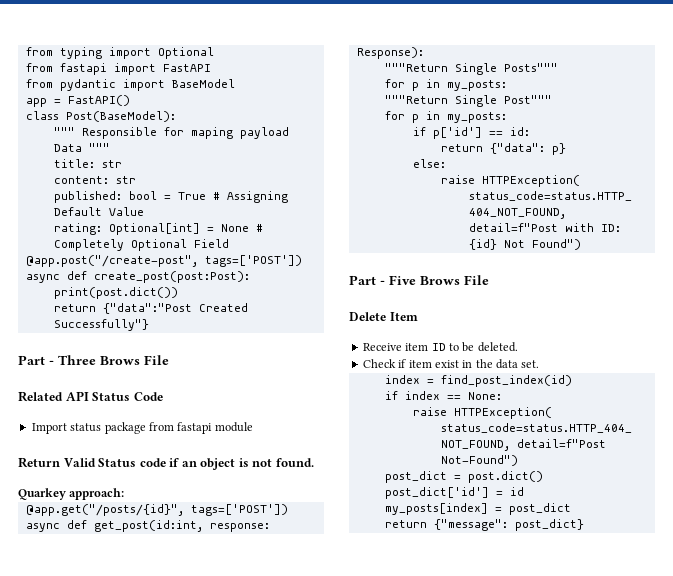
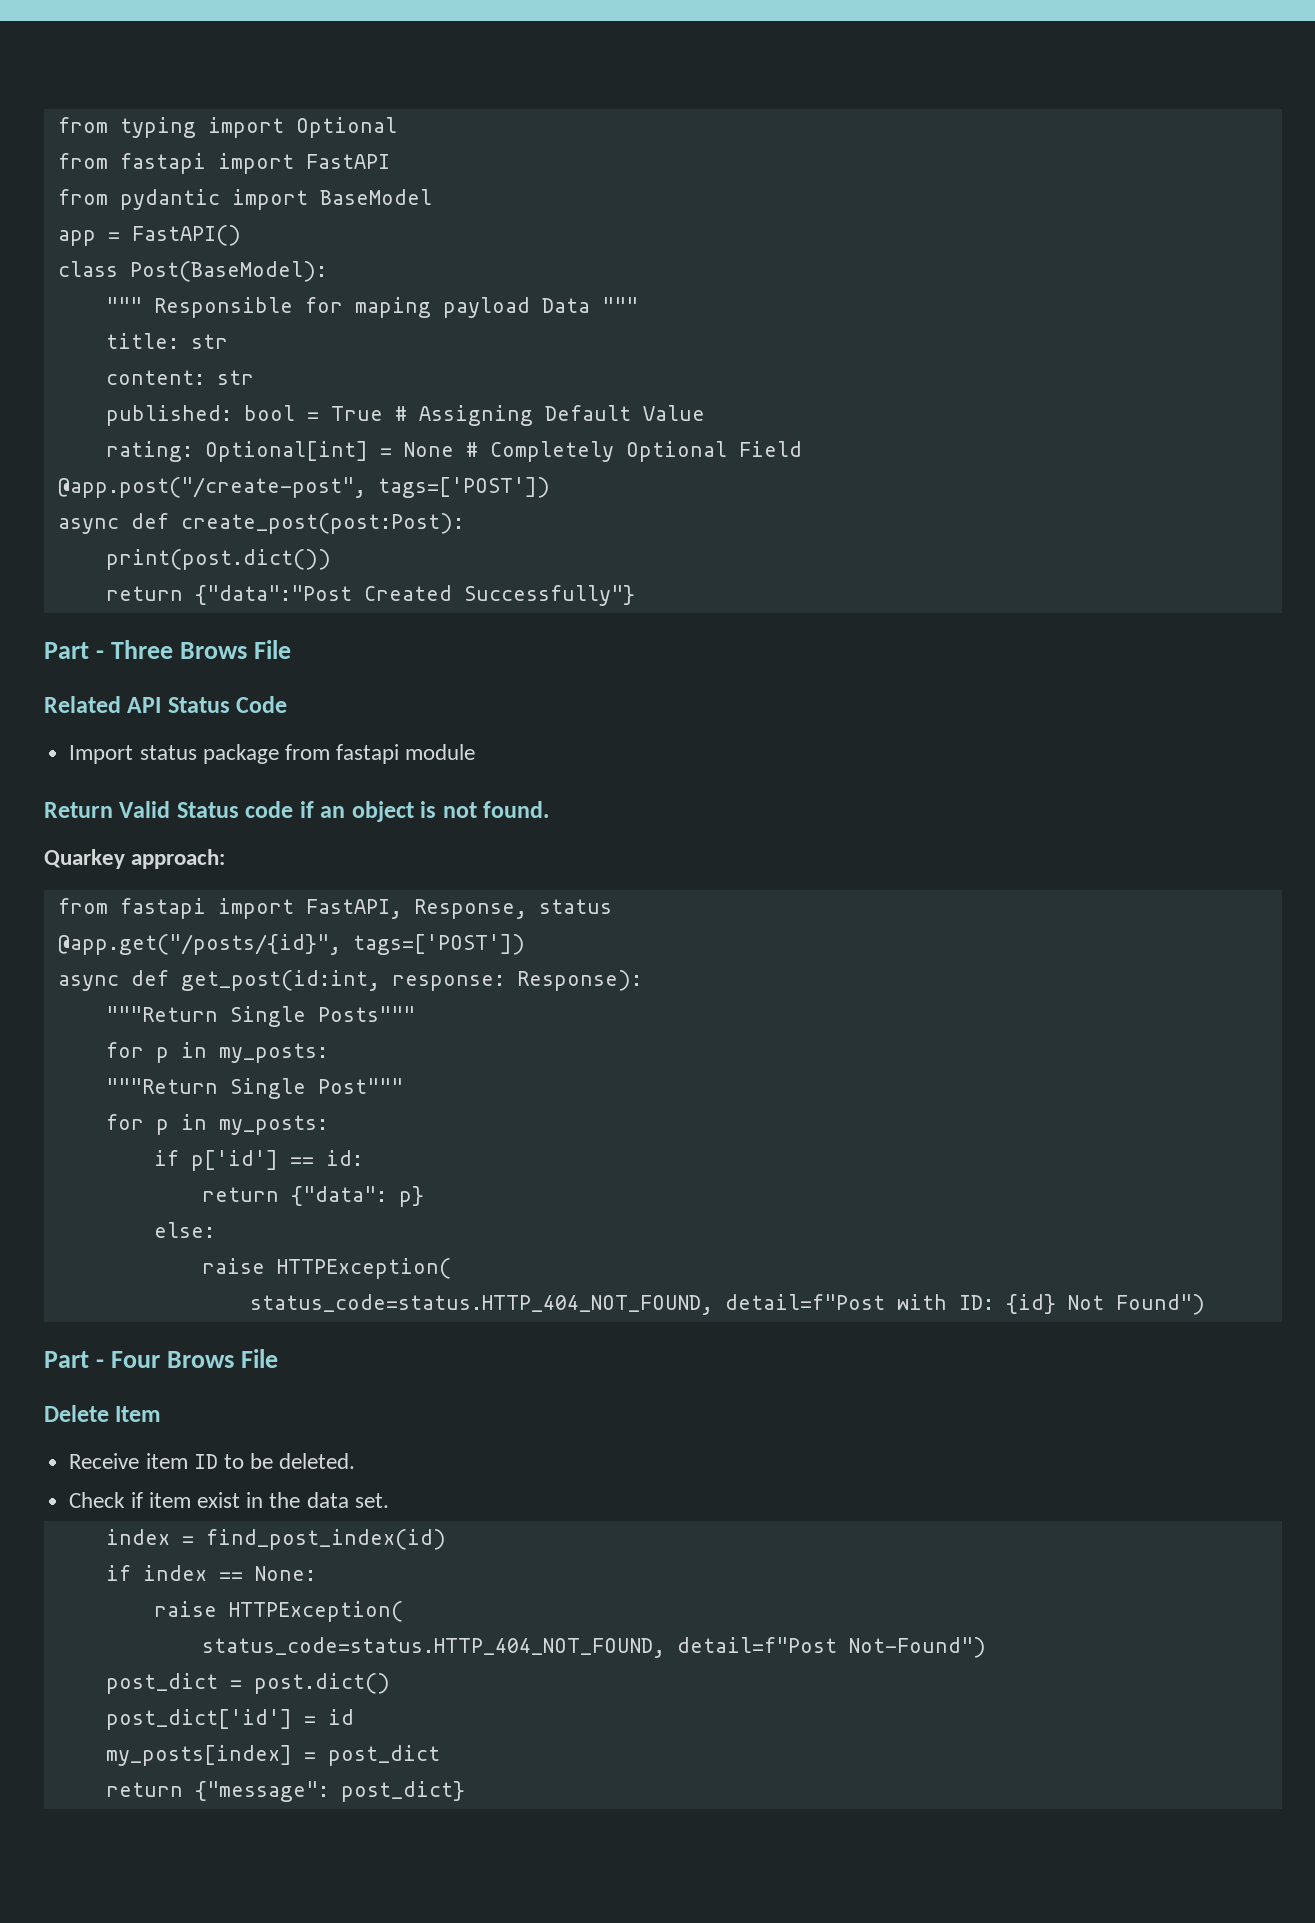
(125, 494) none -> [57,898,612,919] // from fastapi import FastAPI, Response, status
[389,275,416,285] Five -> [110,1351,160,1368] Four

